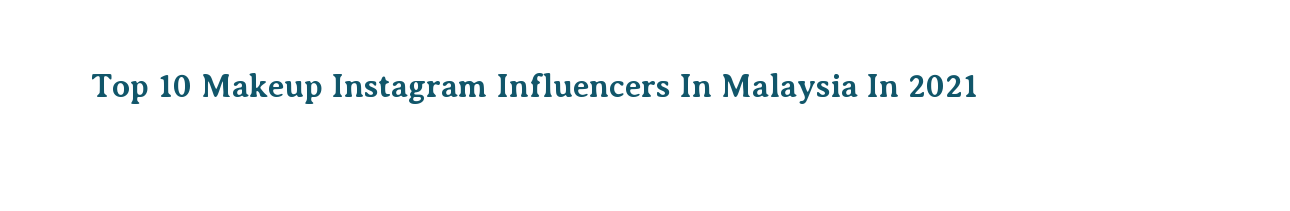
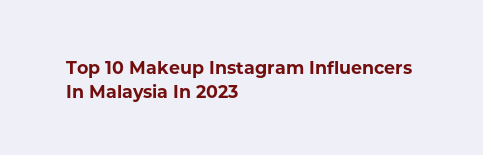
[908,74,979,97] 2021 -> [196,85,238,98] 2023

